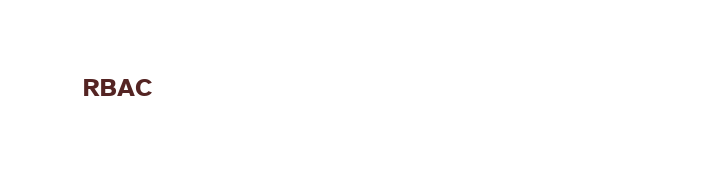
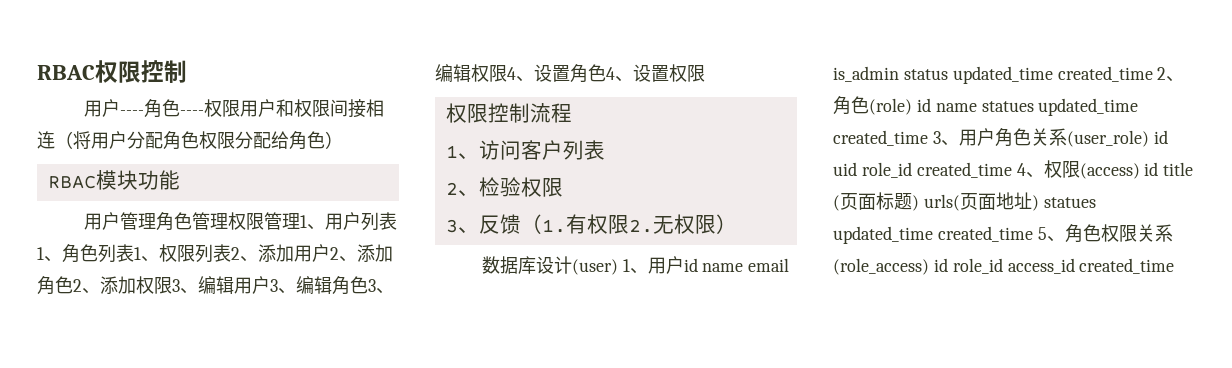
[83,79,153,96] RBAC -> [37,60,187,83] [83,99,384,118] [37,131,343,150] [47,170,180,190] [83,212,397,231] [37,244,393,263] [37,276,394,295] [435,64,705,83] [445,103,572,123] [445,140,605,160] [445,177,563,197] [445,214,737,234] [481,256,790,275] [833,66,1185,84] [833,96,1139,116] [833,128,1168,147] [833,160,1194,179] [833,192,1096,211] [833,224,1173,244] [833,258,1175,275] RBAC权限控制 // 用户----角色----权限用户和权限间接相连（将用户分配角色权限分配给角色） // RBAC模块功能 // 用户管理角色管理权限管理1、用户列表1、角色列表1、权限列表2、添加用户2、添加角色2、添加权限3、编辑用户3、编辑角色3、编辑权限4、设置角色4、设置权限 // 权限控制流程 // 1、访问客户列表 // 2、检验权限 // 3、反馈（1.有权限2.无权限） // 数据库设计(user) 1、用户id name email is_admin status updated_time created_time 2、角色(role) id name statues updated_time created_time 3、用户角色关系(user_role) id uid role_id created_time 4、权限(access) id title (页面标题) urls(页面地址) statues updated_time created_time 5、角色权限关系(role_access) id role_id access_id created_time

